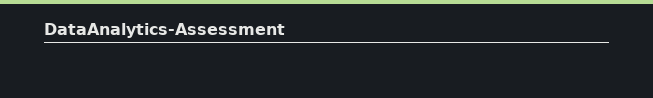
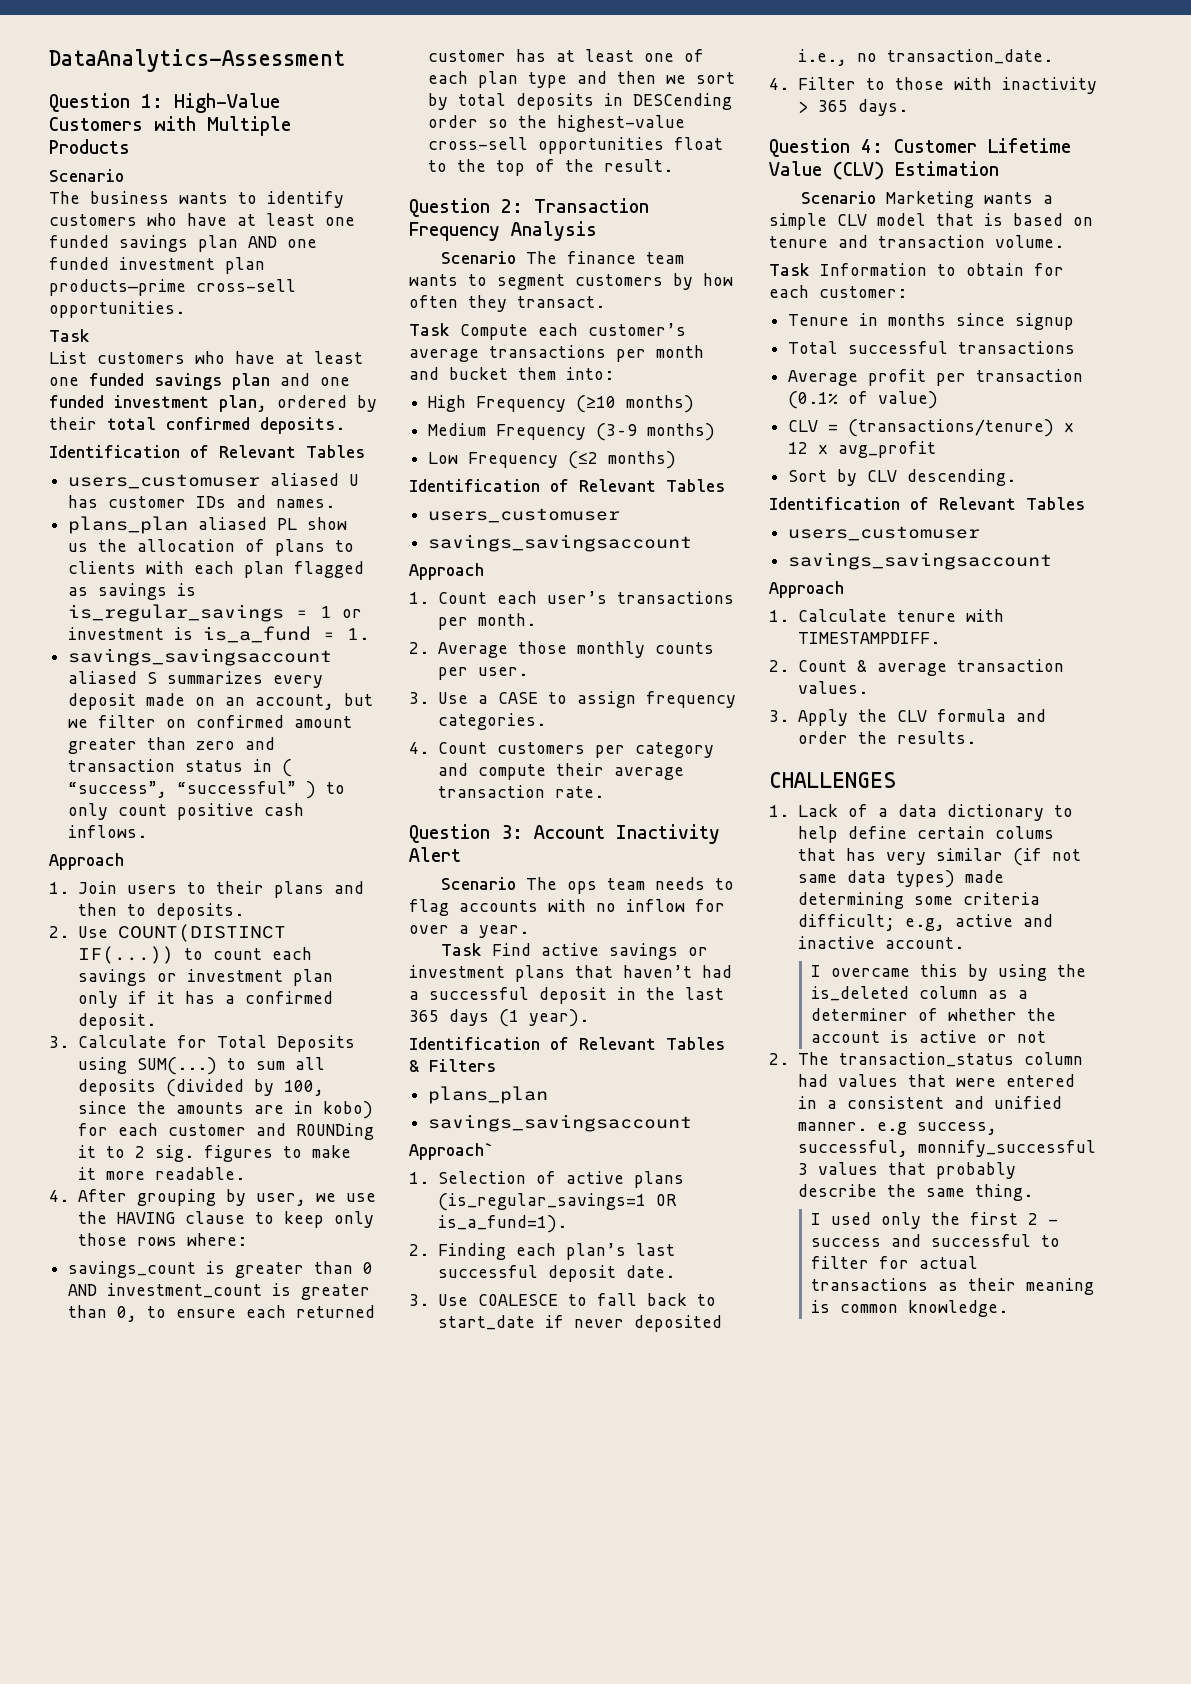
(285, 30) none -> [49,93,280,113] [49,116,291,136] [49,139,130,154] [49,169,124,182] [49,191,344,208] [49,213,355,226] [49,235,317,252] [49,257,265,274] [49,279,296,296] [49,301,185,318] [49,329,90,342] [49,351,363,364] [49,373,350,390] [49,395,377,412] [49,417,345,434] [49,445,365,458] [68,473,360,489] [68,495,336,508] [68,516,348,534] [68,539,355,556] [68,561,365,578] [68,583,197,600] [68,604,363,622] [68,626,370,643] [68,648,333,666] [68,671,324,688] [68,693,374,710] [68,715,353,728] [68,737,276,754] [68,759,293,777] [68,781,346,799] [68,803,305,820] [68,825,148,838] [49,853,124,870] [49,881,364,898] [77,903,244,920] [49,924,286,942] [77,946,312,964] [77,969,333,986] [77,991,333,1008] [77,1013,156,1030] [49,1035,355,1052] [77,1057,325,1075] [77,1079,324,1097] [77,1101,373,1119] [77,1123,374,1140] [77,1145,351,1162] [77,1167,245,1180] [49,1189,376,1206] [77,1211,374,1228] [77,1233,247,1246] [68,1261,374,1278] [68,1283,371,1300] [68,1305,376,1322] [428,49,705,62] [428,71,736,88] [428,93,733,110] [428,115,686,132] [428,137,724,154] [428,159,674,176] [409,198,649,217] [409,221,597,241] [441,251,685,264] [409,273,733,290] [409,295,605,312] [409,323,686,340] [409,345,704,362] [409,367,614,380] [428,395,695,413] [428,423,716,441] [428,451,677,469] [409,479,725,492] [428,508,621,523] [428,534,693,552] [409,563,484,580] [409,591,734,604] [437,613,536,630] [409,641,714,658] [437,667,528,680] [409,691,736,708] [437,713,546,730] [409,742,714,758] [437,763,684,780] [437,785,604,798] [409,824,720,844] [409,847,461,862] [441,877,735,894] [409,899,725,916] [409,925,529,938] [441,943,709,960] [409,965,732,982] [409,987,724,1004] [409,1009,589,1027] [409,1037,725,1050] [409,1059,496,1072] [428,1086,549,1104] [428,1114,693,1132] [409,1143,494,1160] [409,1171,684,1188] [437,1193,677,1211] [437,1215,567,1233] [409,1243,675,1260] [437,1265,675,1282] [409,1293,716,1306] [437,1315,722,1332] [797,49,1053,66] [769,77,1097,94] [797,99,908,116] [769,138,1071,157] [769,161,999,180] [801,191,1054,208] [769,213,1093,230] [769,235,1064,248] [769,263,1064,276] [769,285,907,298] [788,313,1075,330] [788,341,1076,354] [788,369,1084,386] [788,391,939,409] [788,419,1075,437] [788,441,937,458] [788,469,1017,486] [769,497,1085,510] [788,526,981,541] [788,552,1053,570] [769,581,844,598] [769,609,1004,622] [797,632,940,644] [769,659,1064,676] [797,681,868,694] [769,709,1046,726] [797,731,976,744] [769,772,896,788] [769,804,1073,821] [797,826,1054,843] [797,848,1081,866] [797,870,1004,888] [797,892,1040,909] [797,914,1053,931] [797,936,964,949] [811,964,1087,981] [811,986,1029,1001] [811,1008,1057,1021] [811,1030,1047,1043] [769,1052,1083,1067] [797,1074,1075,1087] [797,1096,1062,1109] [797,1122,997,1135] [797,1140,1096,1157] [797,1162,1016,1179] [797,1184,1033,1201] [811,1212,1059,1229] [811,1234,1061,1247] [811,1256,979,1269] [811,1278,1095,1295] [811,1300,1009,1317] // Question 1: High-Value Customers with Multiple Products // Scenario // The business wants to identify customers who have at least one funded savings plan AND one funded investment plan products—prime cross-sell opportunities. // Task // List customers who have at least one funded savings plan and one funded investment plan, ordered by their total confirmed deposits. // Identification of Relevant Tables // users_customuser aliased U has customer IDs and names. // plans_plan aliased PL show us the allocation of plans to clients with each plan flagged as savings is is_regular_savings = 1 or investment is is_a_fund = 1. // savings_savingsaccount aliased S summarizes every deposit made on an account, but we filter on confirmed amount greater than zero and transaction status in ( “success”, “successful” ) to only count positive cash inflows. // Approach // 1. Join users to their plans and then to deposits. // 2. Use COUNT(DISTINCT IF(...)) to count each savings or investment plan only if it has a confirmed deposit. // 3. Calculate for Total Deposits using SUM(...) to sum all deposits (divided by 100, since the amounts are in kobo) for each customer and ROUNDing it to 2 sig. figures to make it more readable. // 4. After grouping by user, we use the HAVING clause to keep only those rows where: // savings_count is greater than 0 AND investment_count is greater than 0, to ensure each returned customer has at least one of each plan type and then we sort by total deposits in DESCending order so the highest-value cross-sell opportunities float to the top of the result. // Question 2: Transaction Frequency Analysis // Scenario The finance team wants to segment customers by how often they transact. // Task Compute each customer’s average transactions per month and bucket them into: // High Frequency (≥10 months) // Medium Frequency (3–9 months) // Low Frequency (≤2 months) // Identification of Relevant Tables // users_customuser // savings_savingsaccount // Approach // 1. Count each user’s transactions per month. // 2. Average those monthly counts per user. // 3. Use a CASE to assign frequency categories. // 4. Count customers per category and compute their average transaction rate. // Question 3: Account Inactivity Alert // Scenario The ops team needs to flag accounts with no inflow for over a year. // Task Find active savings or investment plans that haven’t had a successful deposit in the last 365 days (1 year). // Identification of Relevant Tables & Filters // plans_plan // savings_savingsaccount // Approach` // 1. Selection of active plans (is_regular_savings=1 OR is_a_fund=1). // 2. Finding each plan’s last successful deposit date. // 3. Use COALESCE to fall back to start_date if never deposited i.e., no transaction_date. // 4. Filter to those with inactivity > 365 days. // Question 4: Customer Lifetime Value (CLV) Estimation // Scenario Marketing wants a simple CLV model that is based on tenure and transaction volume. // Task Information to obtain for each customer: // Tenure in months since signup // Total successful transactions // Average profit per transaction (0.1% of value) // CLV = (transactions/tenure) × 12 × avg_profit // Sort by CLV descending. // Identification of Relevant Tables // users_customuser // savings_savingsaccount // Approach // 1. Calculate tenure with TIMESTAMPDIFF. // 2. Count & average transaction values. // 3. Apply the CLV formula and order the results. // CHALLENGES // 1. Lack of a data dictionary to help define certain colums that has very similar (if not same data types) made determining some criteria difficult; e.g, active and inactive account. // I overcame this by using the is_deleted column as a determiner of whether the account is active or not // 2. The transaction_status column had values that were entered in a consistent and unified manner. e.g success, successful, monnify_successful 3 values that probably describe the same thing. // I used only the first 2 - success and successful to filter for actual transactions as their meaning is common knowledge.

